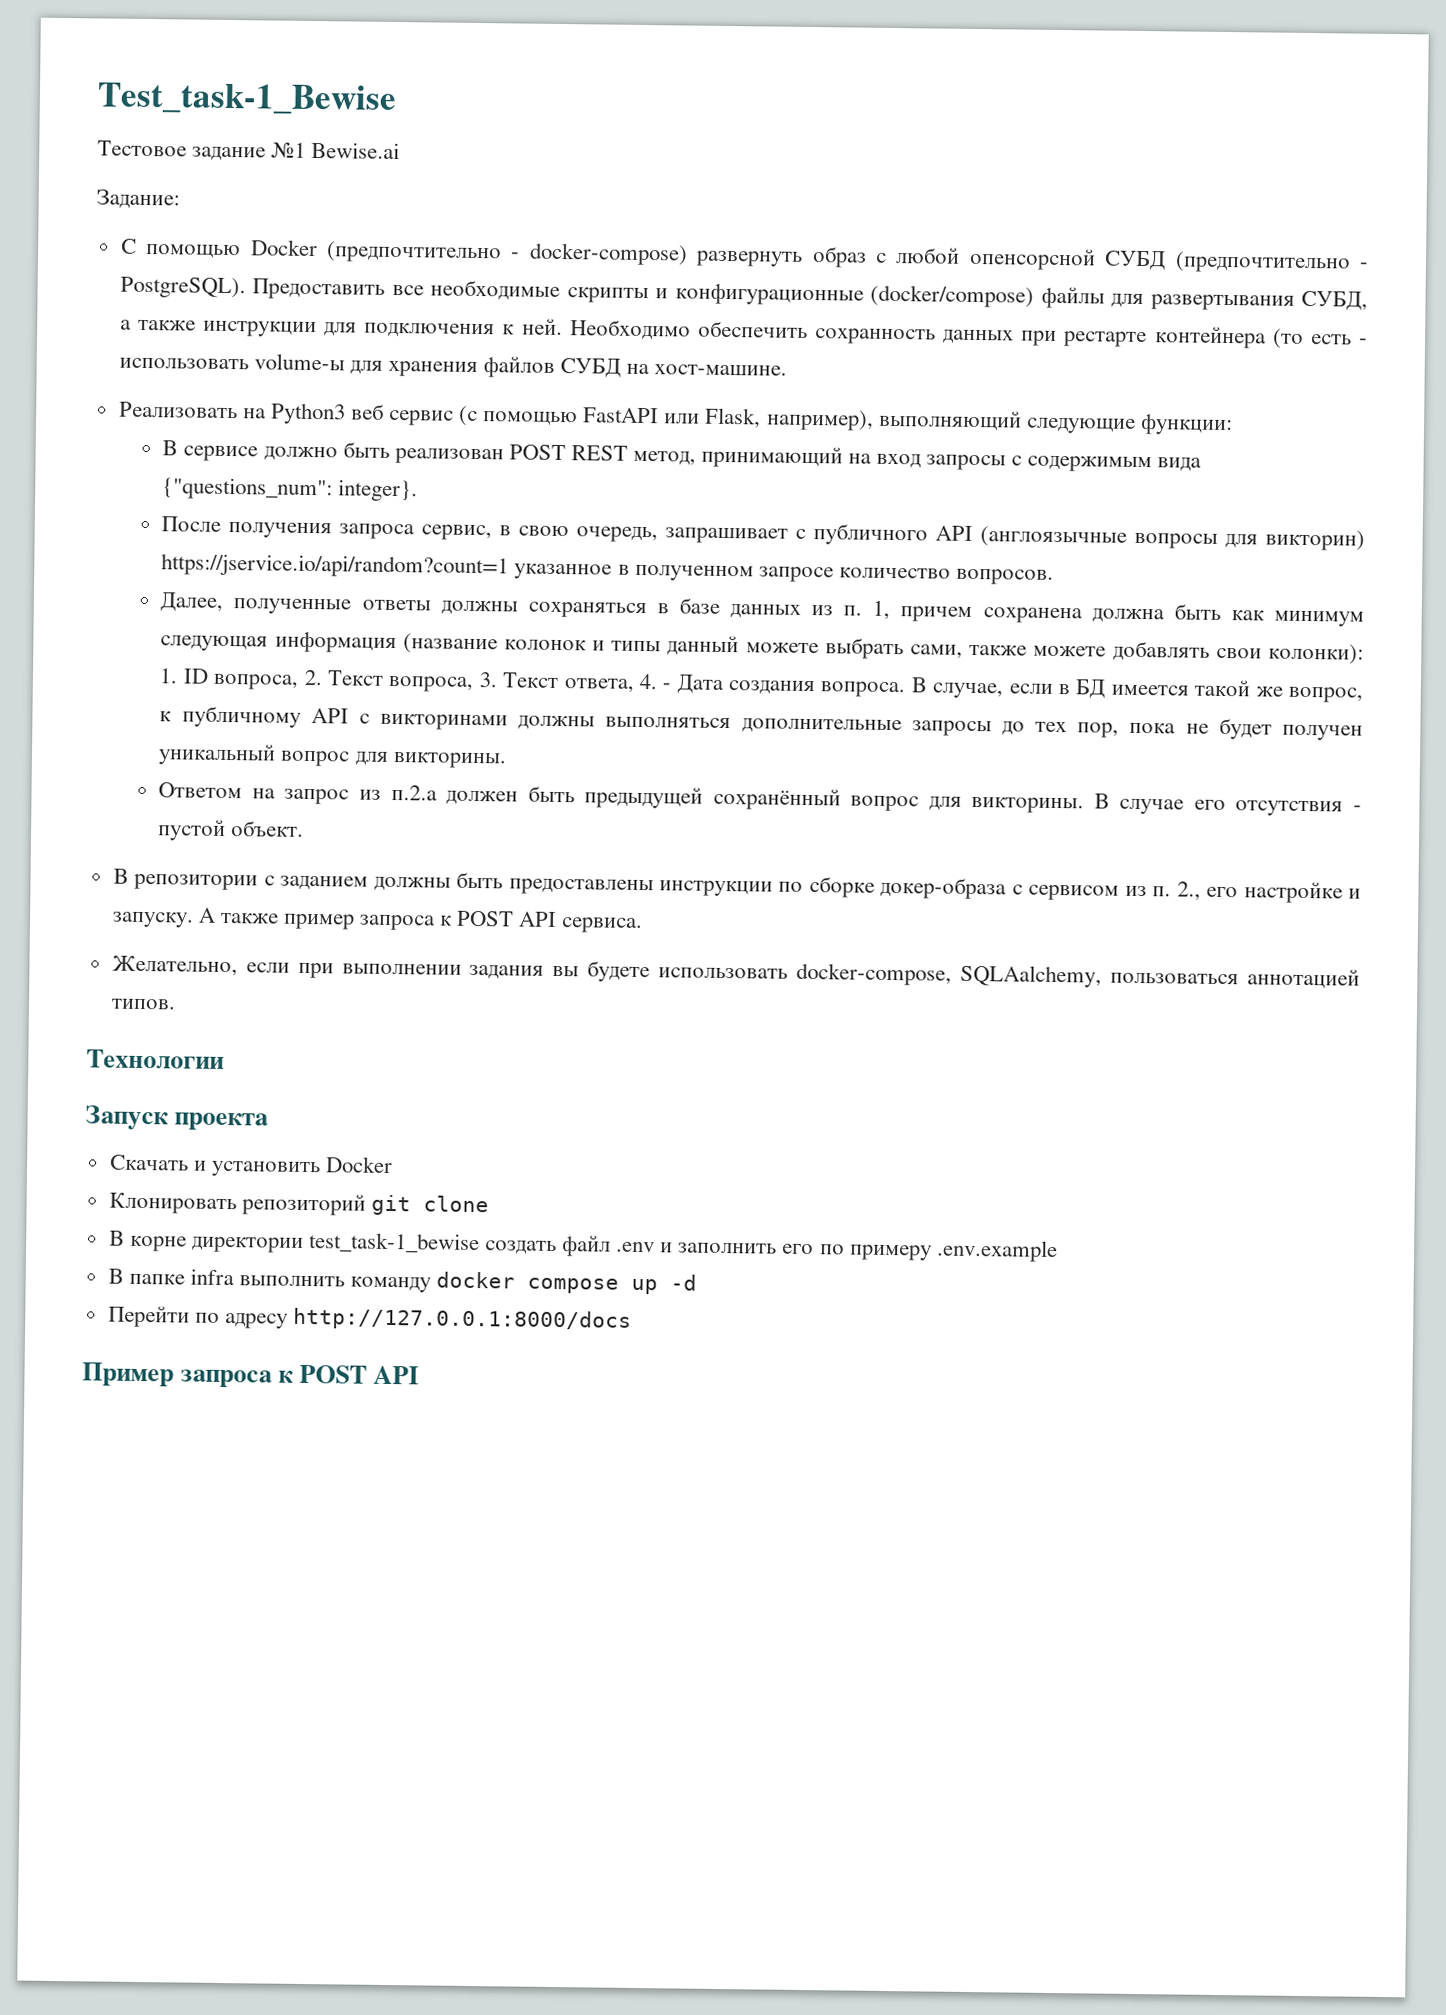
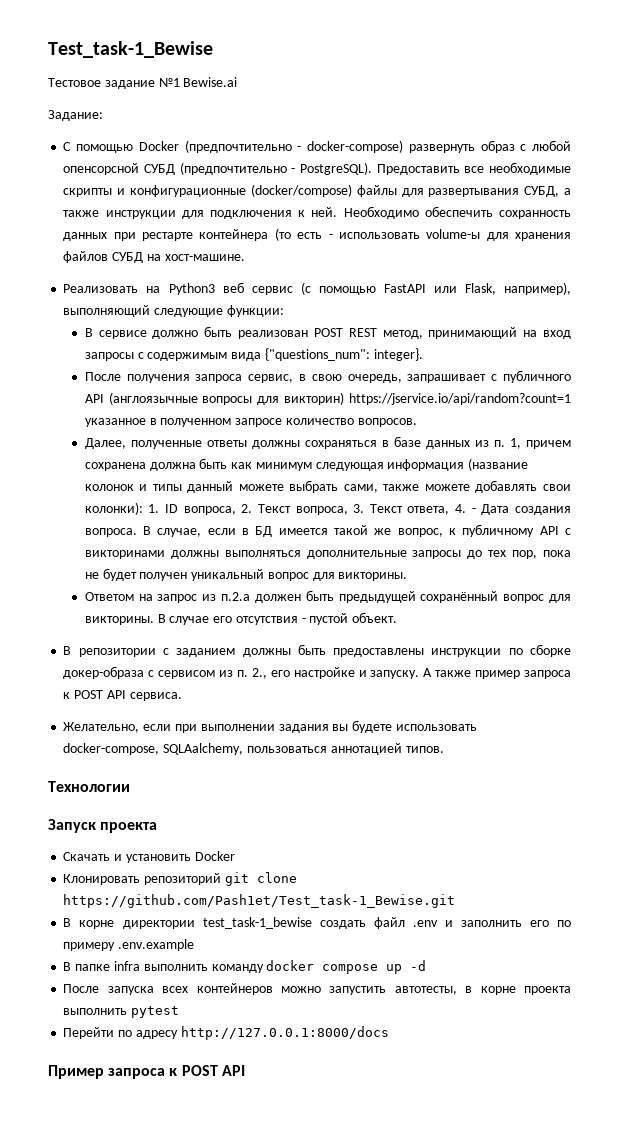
(489, 1204) none -> [63,894,456,908] https://github.com/Pash1et/Test_task-1_Bewise.git
(698, 1282) none -> [63,983,571,995] [63,1006,180,1018] // После запуска всех контейнеров можно запустить автотесты, в корне проекта выполнить pytest

